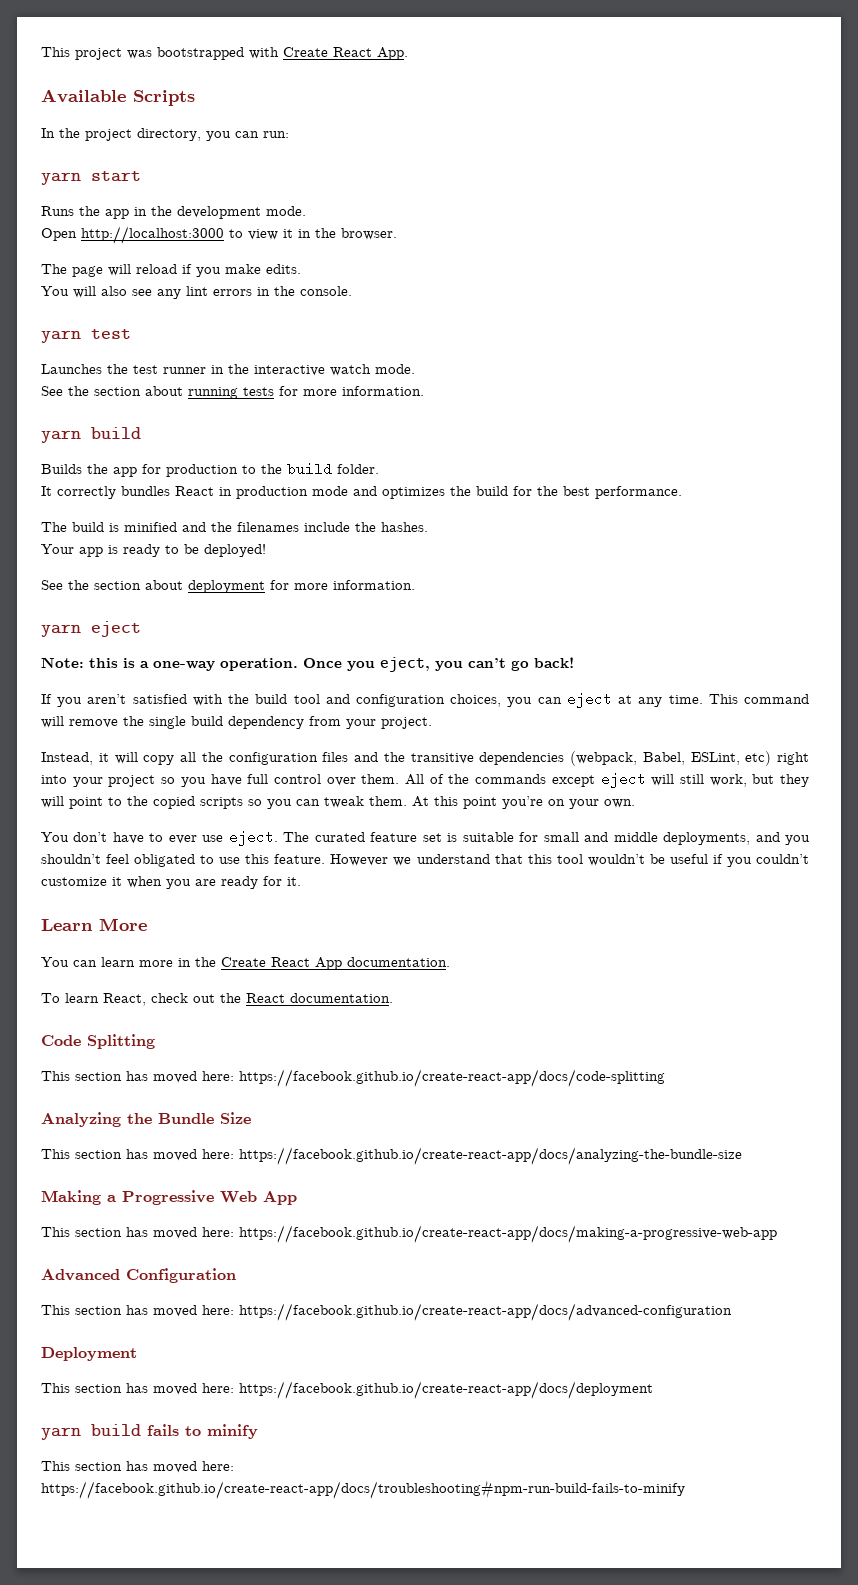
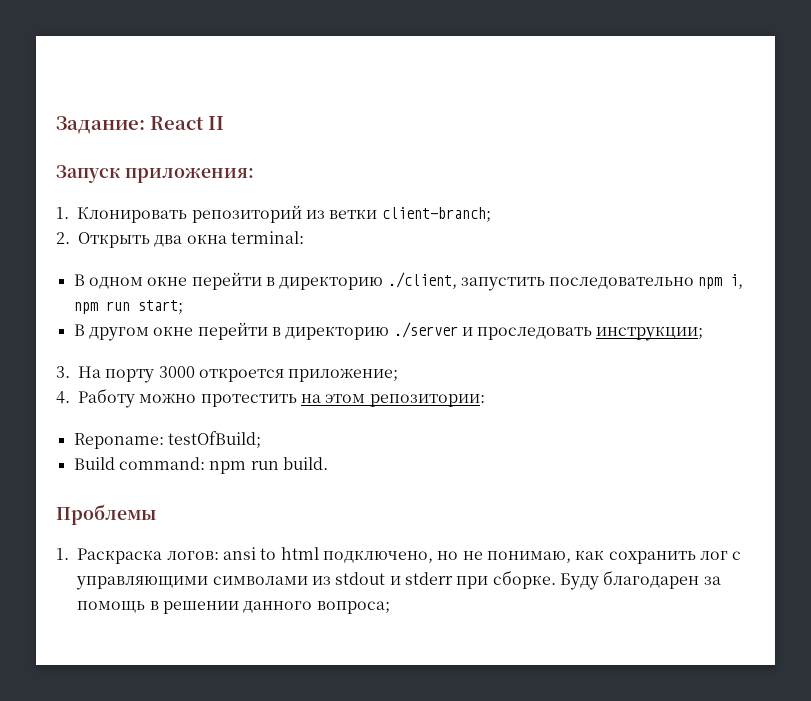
[41,47,408,60] [41,89,195,106] [41,128,289,141] [41,171,141,185] [41,206,306,219] [41,226,397,244] [41,264,301,277] [41,286,352,299] [41,329,131,343] [41,364,415,376] [41,386,424,399] [41,427,141,443] [41,462,379,477] [41,486,682,499] [41,522,428,532] [41,544,266,557] [41,580,415,593] [41,621,141,637] [41,657,574,672] [41,692,809,708] [41,716,432,729] [41,751,809,766] [41,772,810,788] [41,796,635,809] [41,830,811,846] [41,854,809,867] [41,876,301,889] [41,918,147,931] [41,957,450,970] [41,993,393,1006] [41,1034,155,1049] [41,1069,665,1087] [41,1112,251,1127] [41,1147,742,1165] [41,1190,297,1205] [41,1225,777,1243] [41,1268,236,1283] [41,1303,732,1321] [41,1347,137,1361] [41,1381,653,1399] [41,1424,258,1440] [41,1461,234,1473] [41,1480,685,1499] This project was bootstrapped with Create React App. // Available Scripts // In the project directory, you can run: // yarn start // Runs the app in the development mode. // Open http://localhost:3000 to view it in the browser. // The page will reload if you make edits. // You will also see any lint errors in the console. // yarn test // Launches the test runner in the interactive watch mode. // See the section about running tests for more information. // yarn build // Builds the app for production to the build folder. // It correctly bundles React in production mode and optimizes the build for the best performance. // The build is minified and the filenames include the hashes. // Your app is ready to be deployed! // See the section about deployment for more information. // yarn eject // Note: this is a one-way operation. Once you eject, you can’t go back! // If you aren’t satisfied with the build tool and configuration choices, you can eject at any time. This command will remove the single build dependency from your project. // Instead, it will copy all the configuration files and the transitive dependencies (webpack, Babel, ESLint, etc) right into your project so you have full control over them. All of the commands except eject will still work, but they will point to the copied scripts so you can tweak them. At this point you’re on your own. // You don’t have to ever use eject. The curated feature set is suitable for small and middle deployments, and you shouldn’t feel obligated to use this feature. However we understand that this tool wouldn’t be useful if you couldn’t customize it when you are ready for it. // Learn More // You can learn more in the Create React App documentation. // To learn React, check out the React documentation. // Code Splitting // This section has moved here: https://facebook.github.io/create-react-app/docs/code-splitting // Analyzing the Bundle Size // This section has moved here: https://facebook.github.io/create-react-app/docs/analyzing-the-bundle-size // Making a Progressive Web App // This section has moved here: https://facebook.github.io/create-react-app/docs/making-a-progressive-web-app // Advanced Configuration // This section has moved here: https://facebook.github.io/create-react-app/docs/advanced-configuration // Deployment // This section has moved here: https://facebook.github.io/create-react-app/docs/deployment // yarn build fails to minify // This section has moved here: https://facebook.github.io/create-react-app/docs/troubleshooting#npm-run-build-fails-to-minify -> [56,116,224,134] [56,165,254,183] [56,205,491,223] [56,231,304,248] [73,272,744,291] [73,300,183,314] [73,322,704,341] [56,366,399,383] [56,388,485,408] [73,431,261,449] [73,457,328,474] [56,504,156,525] [56,547,742,564] [76,570,721,590] [77,601,390,614] Задание: React II // Запуск приложения: // 1. Клонировать репозиторий из ветки client-branch; // 2. Открыть два окна terminal: // В одном окне перейти в директорию ./client, запустить последовательно npm i, npm run start; // В другом окне перейти в директорию ./server и проследовать инструкции; // 3. На порту 3000 откроется приложение; // 4. Работу можно протестить на этом репозитории: // Reponame: testOfBuild; // Build command: npm run build. // Проблемы // 1. Раскраска логов: ansi to html подключено, но не понимаю, как сохранить лог с управляющими символами из stdout и stderr при сборке. Буду благодарен за помощь в решении данного вопроса;

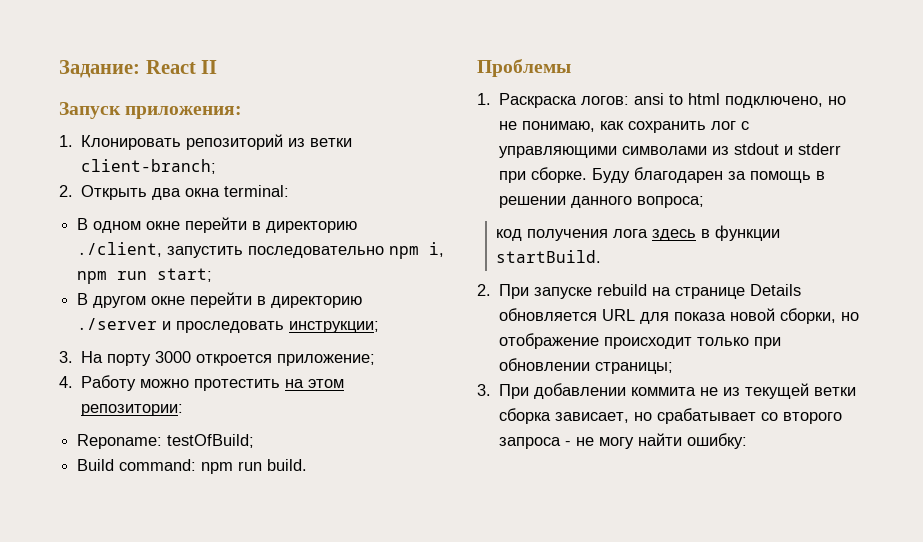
(390, 607) none -> [496,225,781,241] [496,250,602,263] [477,284,802,299] [499,308,860,324] [499,333,782,349] [499,358,674,374] [477,383,857,399] [499,408,843,424] [499,433,748,449] // код получения лога здесь в функции startBuild. // 2. При запуске rebuild на странице Details обновляется URL для показа новой сборки, но отображение происходит только при обновлении страницы; // 3. При добавлении коммита не из текущей ветки сборка зависает, но срабатывает со второго запроса - не могу найти ошибку:

